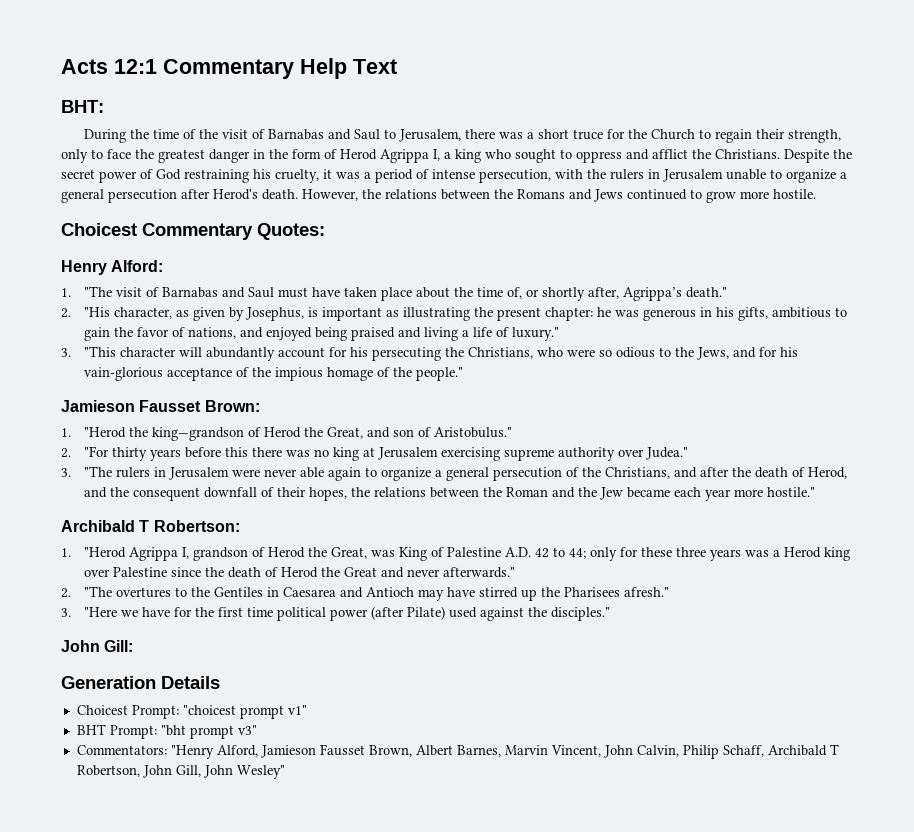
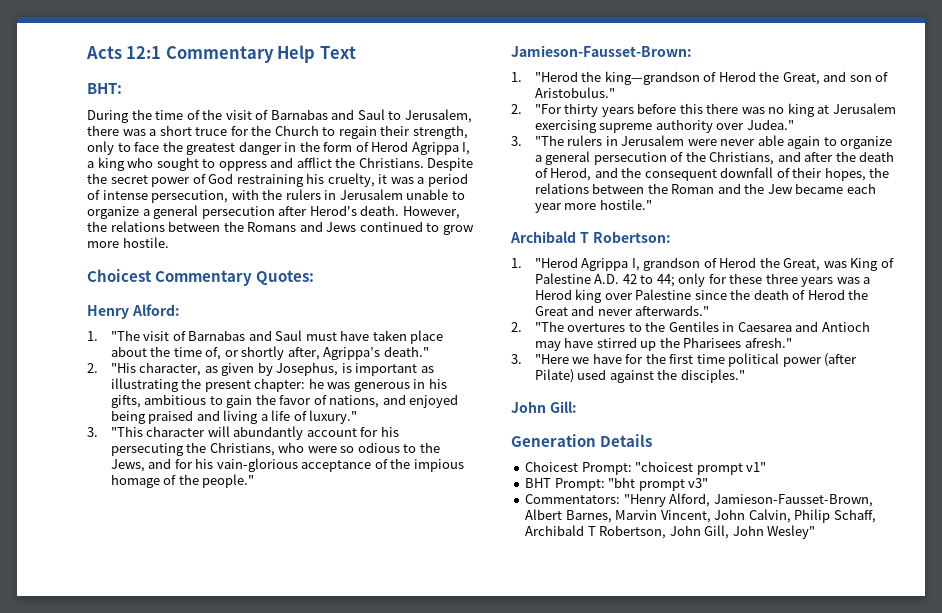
[61,400,260,412] Jamieson Fausset Brown: -> [511,45,692,57] Jamieson-Fausset-Brown:
[260,744,412,758] Jamieson Fausset Brown, -> [713,494,873,507] Jamieson-Fausset-Brown,

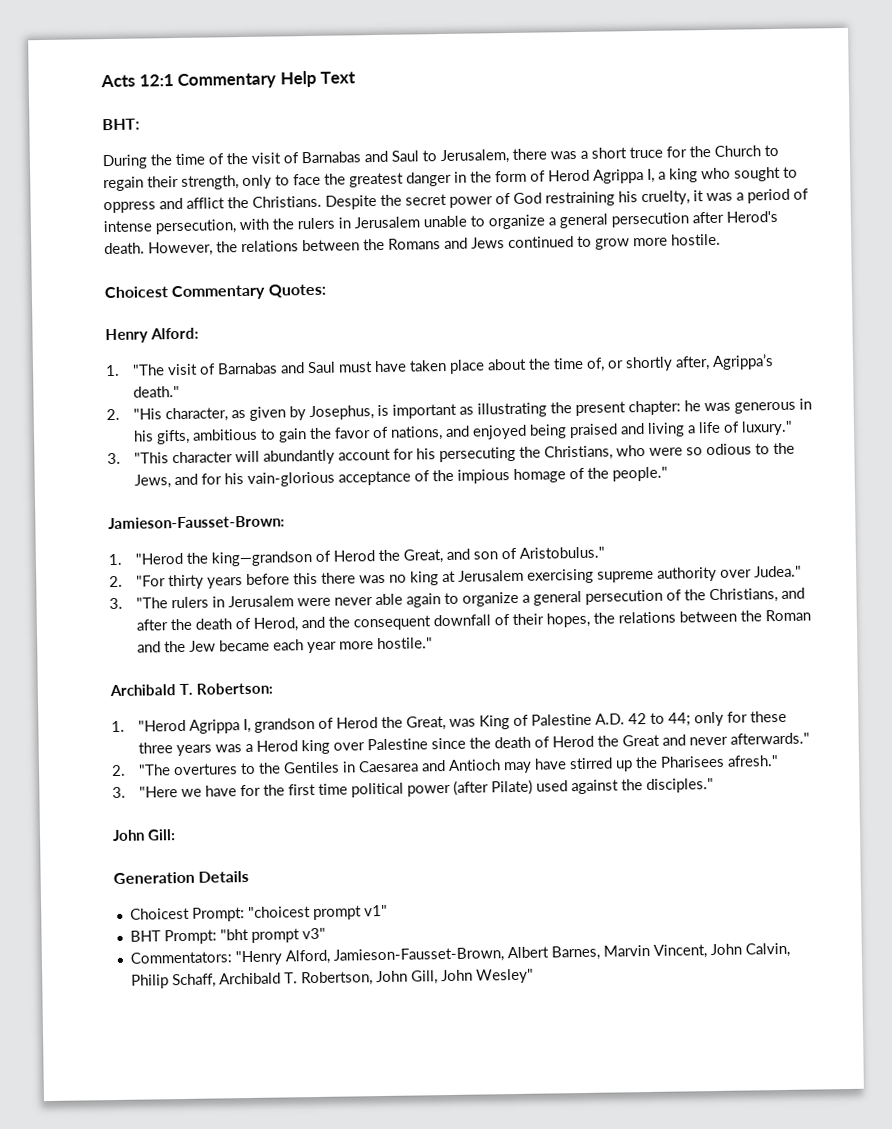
[579,232,589,243] T -> [179,683,194,696] T.
[587,526,596,536] T -> [283,972,298,984] T.

